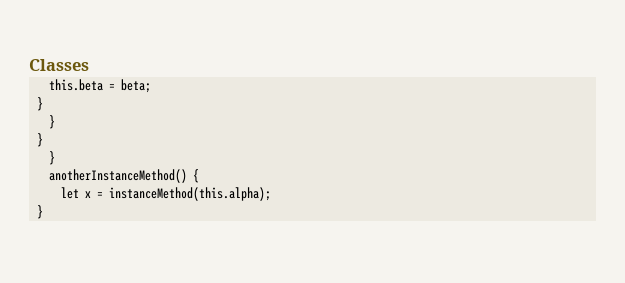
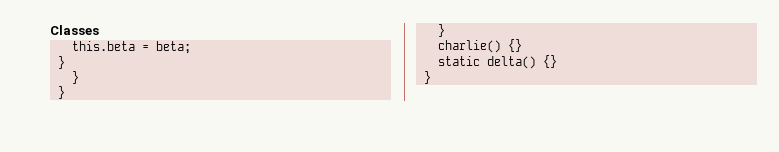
[48,169,199,183] [60,187,271,201] anotherInstanceMethod() { // let x = instanceMethod(this.alpha); -> [437,39,522,53] [437,55,557,69] charlie() {} // static delta() {}

